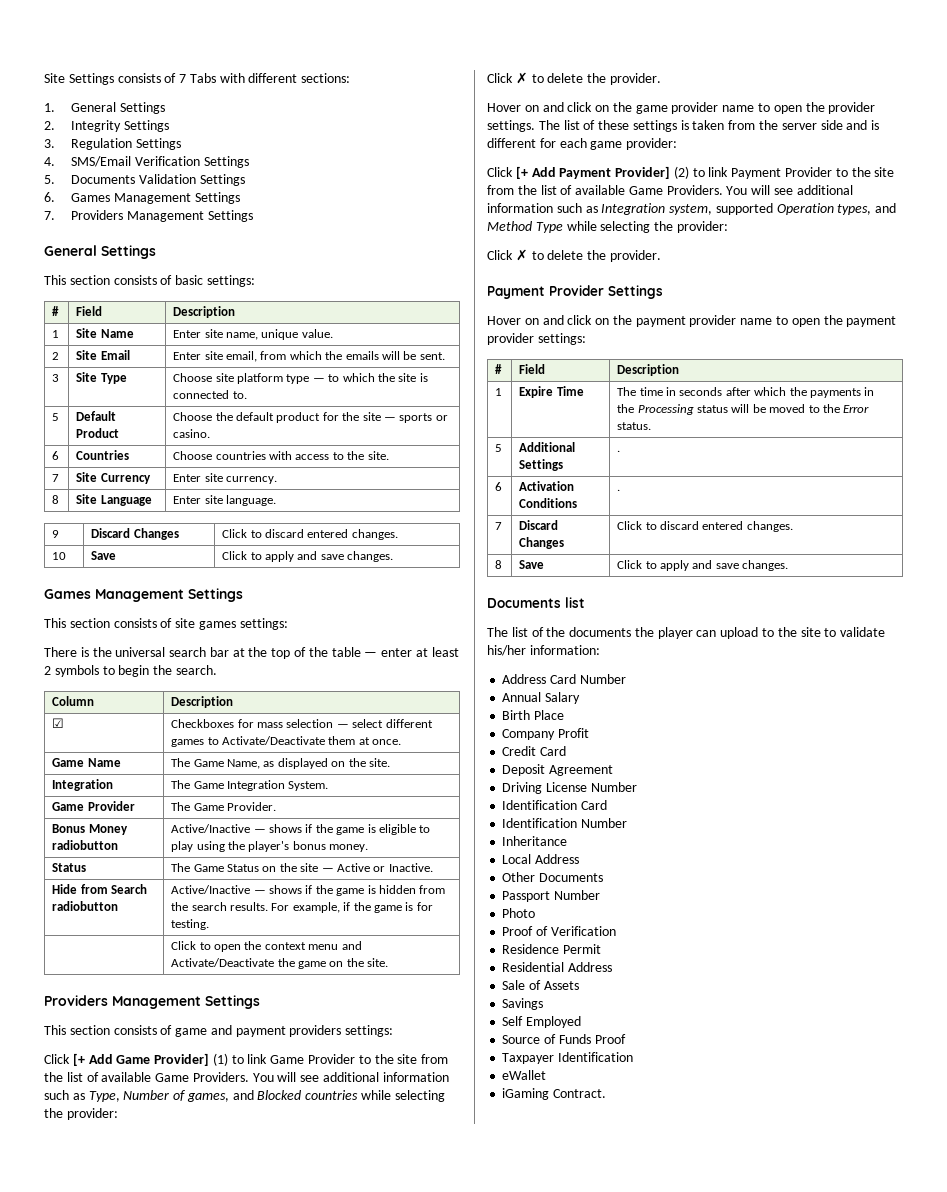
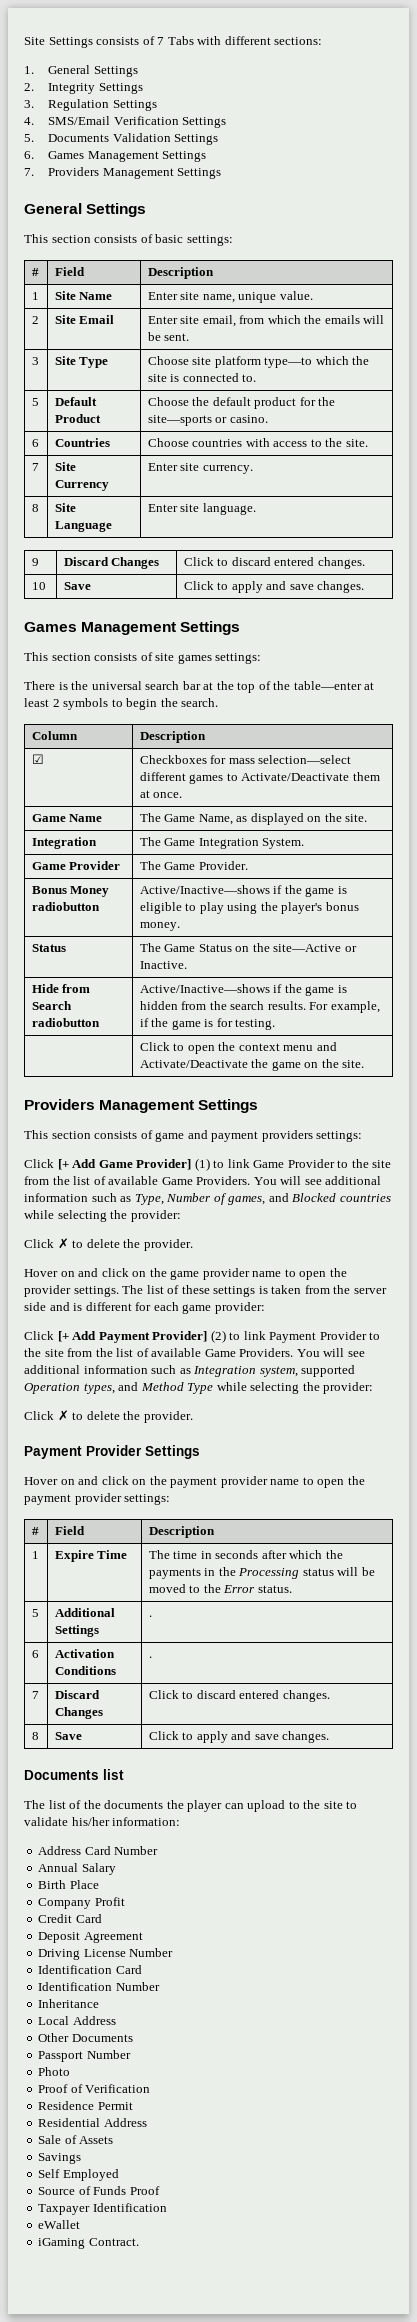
[286,374,340,384] type — to -> [264,357,313,368] type—to
[362,412,433,423] site — sports -> [147,415,212,426] site—sports
[331,647,413,657] table — enter -> [293,681,362,690] table—enter
[286,719,384,728] selection — select -> [258,755,352,764] selection—select
[171,824,303,833] Active/Inactive — shows -> [139,885,270,894] Active/Inactive—shows
[300,863,370,872] site — Active -> [273,944,342,952] site—Active
[171,885,303,894] Active/Inactive — shows -> [139,984,270,993] Active/Inactive—shows

